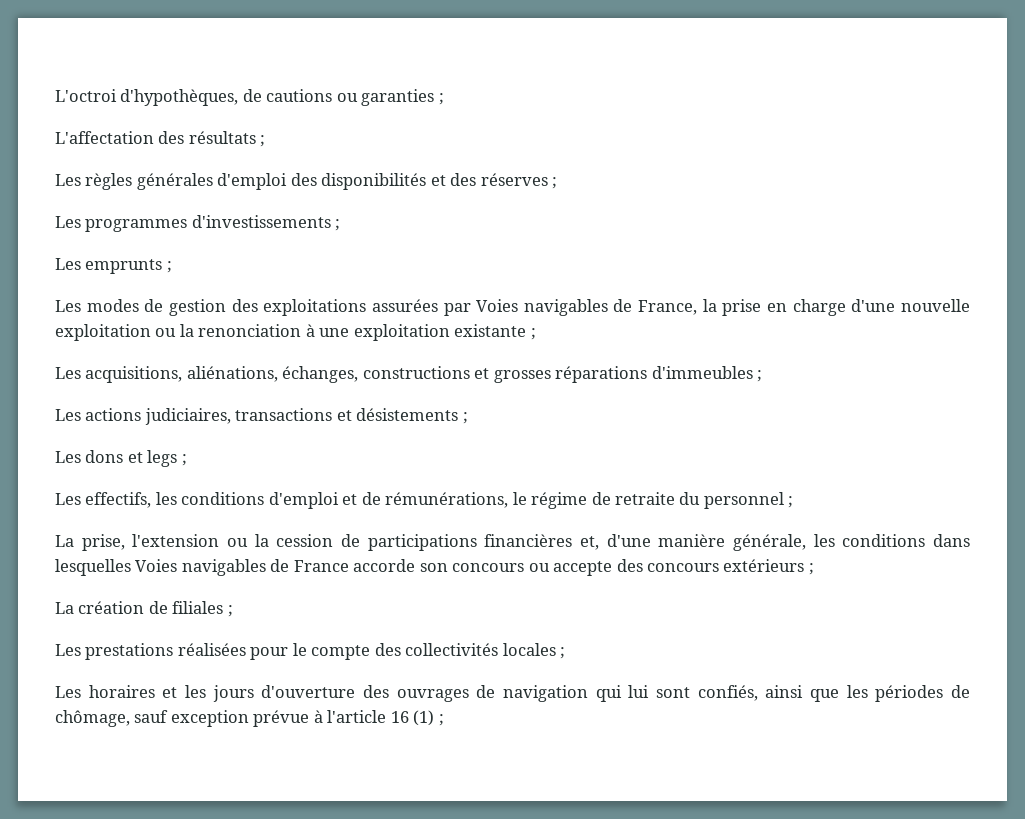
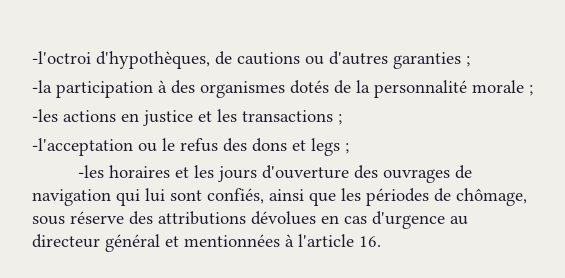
[55,89,117,102] L'octroi -> [32,51,91,64] -l'octroi
(358, 97) none -> [329,51,388,65] d'autres
[55,131,266,147] [55,173,558,190] [55,215,341,232] [55,258,172,274] [55,299,970,316] [55,324,536,341] [55,366,763,383] [55,408,468,425] [55,450,187,467] [55,492,794,509] [55,534,970,551] [55,559,814,576] [55,601,233,617] [55,643,566,660] [55,686,81,698] L'affectation des résultats ; // Les règles générales d'emploi des disponibilités et des réserves ; // Les programmes d'investissements ; // Les emprunts ; // Les modes de gestion des exploitations assurées par Voies navigables de France, la prise en charge d'une nouvelle exploitation ou la renonciation à une exploitation existante ; // Les acquisitions, aliénations, échanges, constructions et grosses réparations d'immeubles ; // Les actions judiciaires, transactions et désistements ; // Les dons et legs ; // Les effectifs, les conditions d'emploi et de rémunérations, le régime de retraite du personnel ; // La prise, l'extension ou la cession de participations financières et, d'une manière générale, les conditions dans lesquelles Voies navigables de France accorde son concours ou accepte des concours extérieurs ; // La création de filiales ; // Les prestations réalisées pour le compte des collectivités locales ; // Les -> [32,80,533,98] [32,109,342,126] [32,138,349,156] [78,165,105,178] -la participation à des organismes dotés de la personnalité morale ; // -les actions en justice et les transactions ; // -l'acceptation ou le refus des dons et legs ; // -les
[134,710,444,727] sauf exception prévue à l'article 16 (1) ; -> [32,211,468,229] [32,234,381,252] sous réserve des attributions dévolues en cas d'urgence au directeur général et mentionnées à l'article 16.

